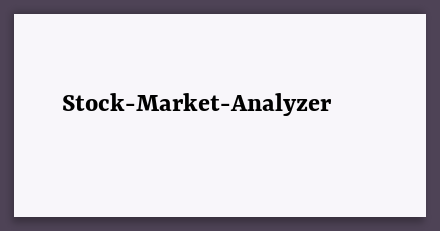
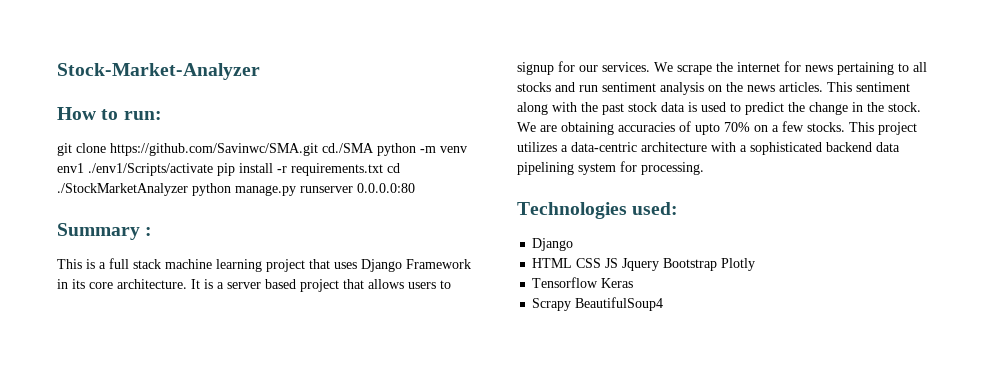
(332, 104) none -> [57,107,162,120] [57,143,467,156] [57,163,400,176] [57,183,415,196] [57,223,153,240] [57,258,471,272] [57,279,451,292] [517,61,927,75] [517,82,910,95] [517,102,921,115] [517,121,917,135] [517,142,900,155] [517,161,704,175] [517,202,679,219] [532,238,574,251] [532,258,756,271] [532,277,634,288] [532,297,664,311] // How to run: // git clone https://github.com/Savinwc/SMA.git cd./SMA python -m venv env1 ./env1/Scripts/activate pip install -r requirements.txt cd ./StockMarketAnalyzer python manage.py runserver 0.0.0.0:80 // Summary : // This is a full stack machine learning project that uses Django Framework in its core architecture. It is a server based project that allows users to signup for our services. We scrape the internet for news pertaining to all stocks and run sentiment analysis on the news articles. This sentiment along with the past stock data is used to predict the change in the stock. We are obtaining accuracies of upto 70% on a few stocks. This project utilizes a data-centric architecture with a sophisticated backend data pipelining system for processing. // Technologies used: // Django // HTML CSS JS Jquery Bootstrap Plotly // Tensorflow Keras // Scrapy BeautifulSoup4

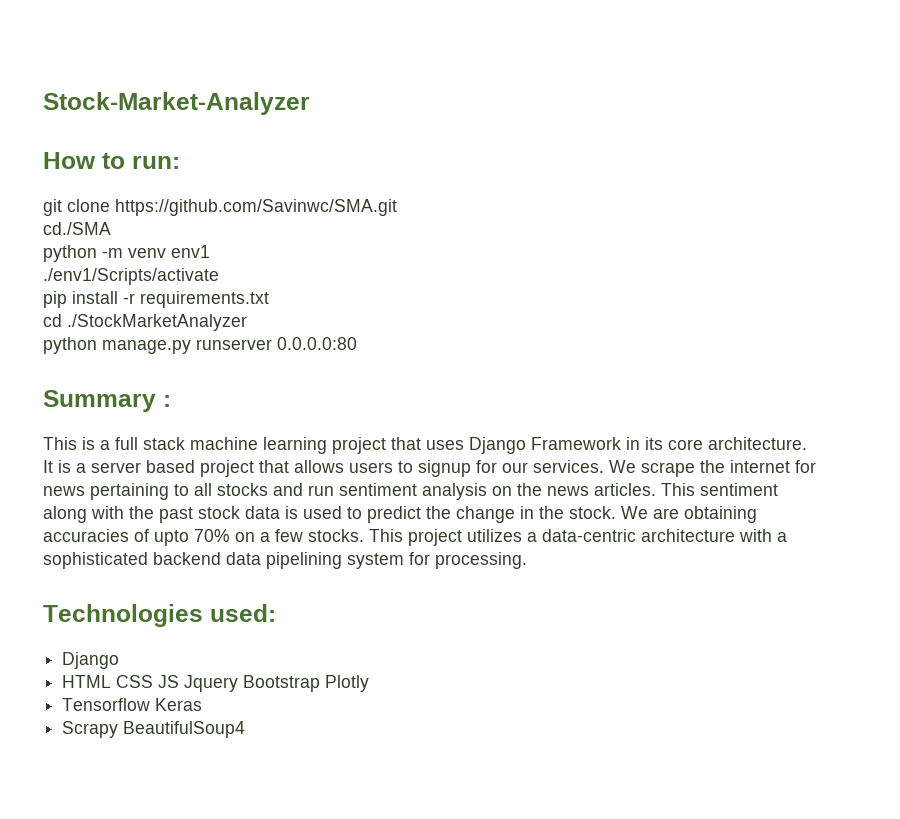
(318, 149) none -> (397, 207) //
(374, 148) none -> (111, 228) //
(84, 168) none -> (210, 251) //
(213, 169) none -> (219, 276) //
(383, 169) none -> (269, 299) //
(188, 189) none -> (247, 322) //

